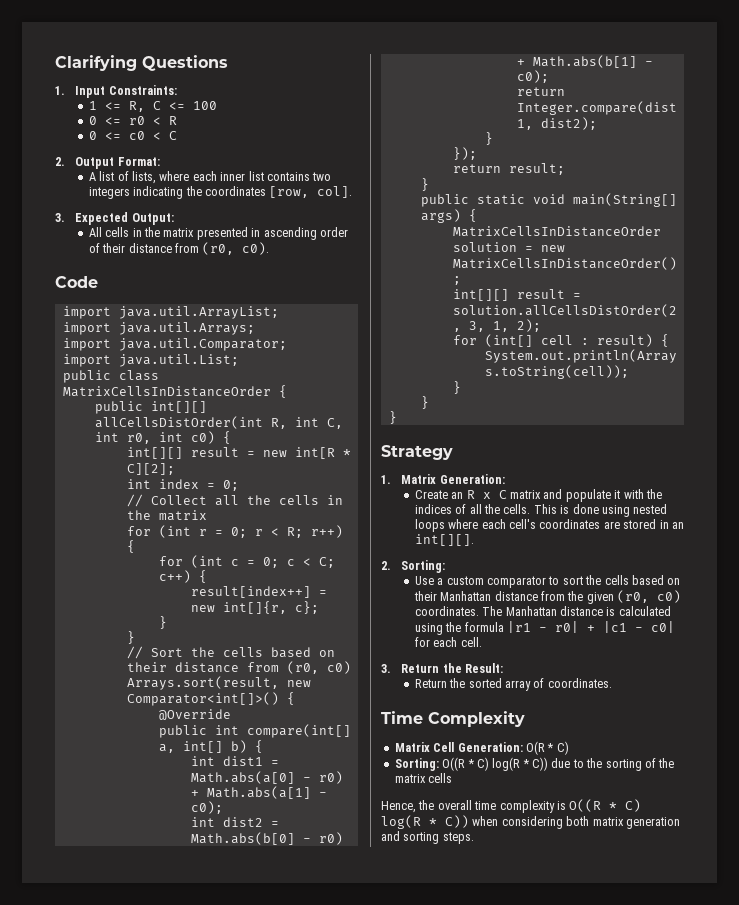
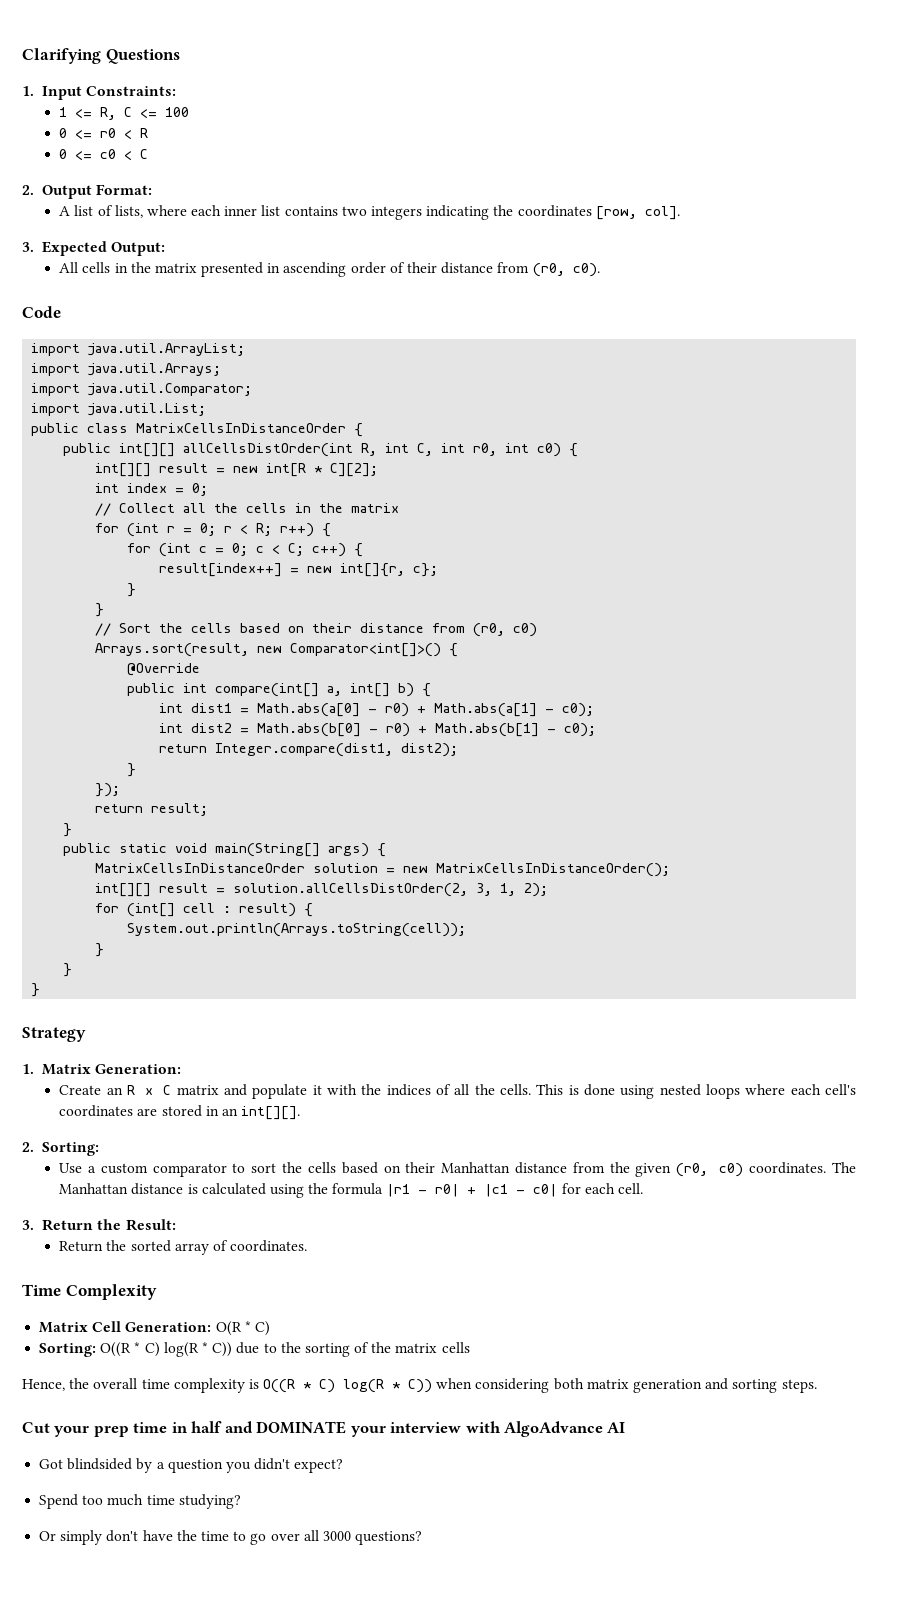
(474, 838) none -> [22,1421,626,1437] [39,1458,344,1473] [39,1494,241,1509] [39,1530,423,1545] // Cut your prep time in half and DOMINATE your interview with AlgoAdvance AI // Got blindsided by a question you didn't expect? // Spend too much time studying? // Or simply don't have the time to go over all 3000 questions?

